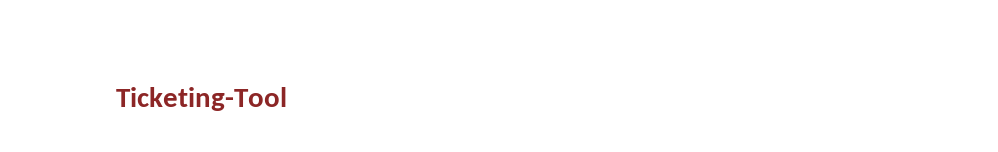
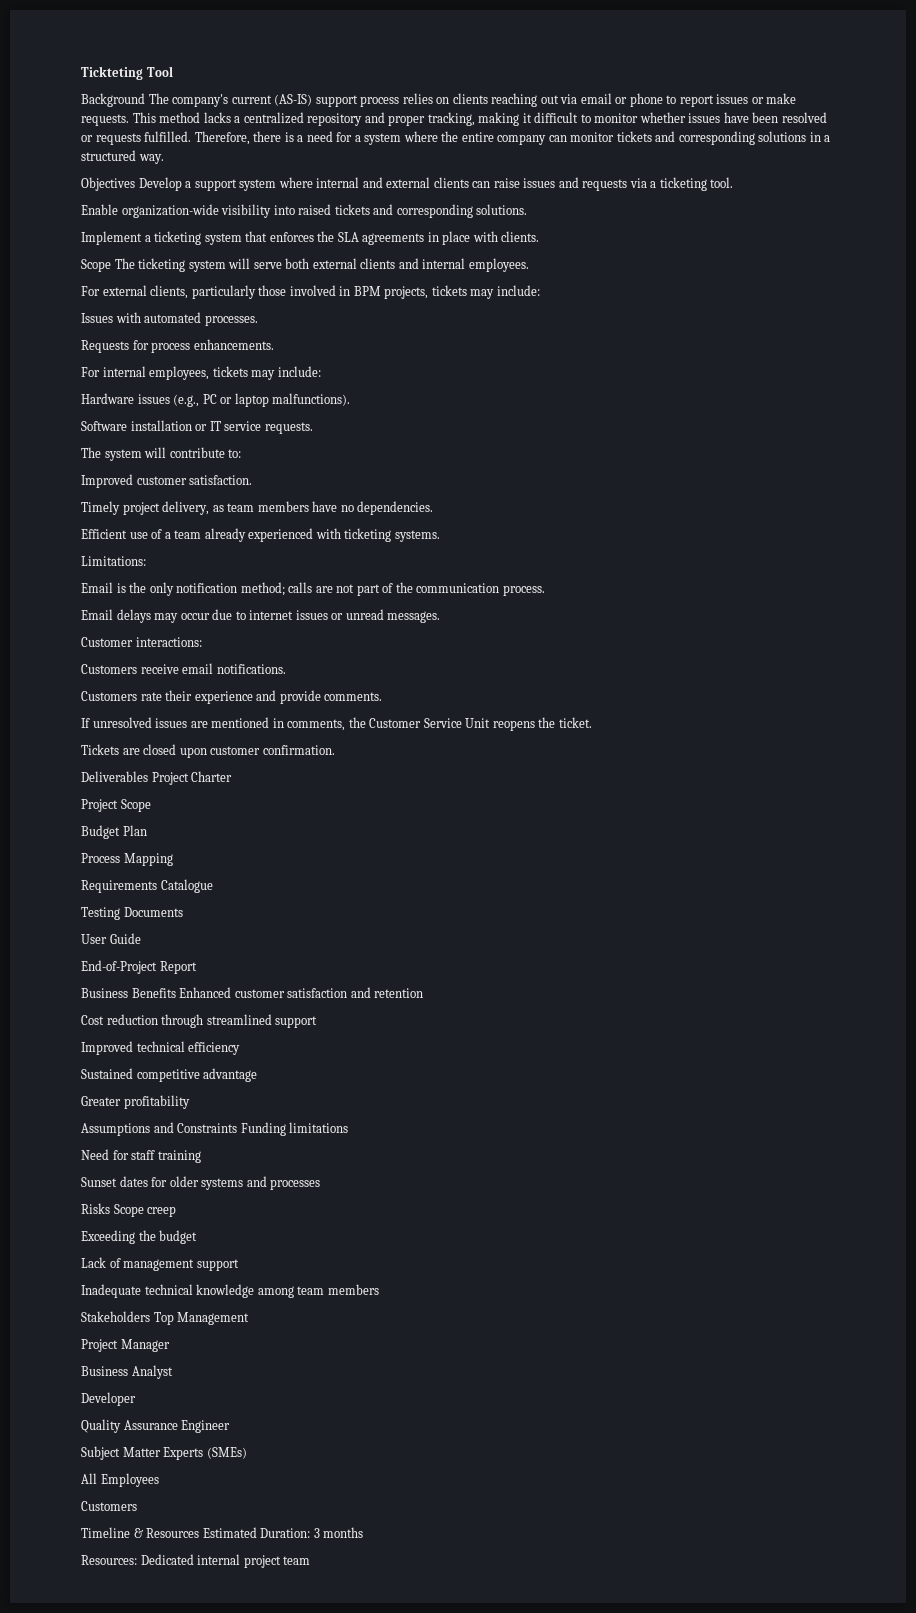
[116,87,287,111] Ticketing-Tool -> [81,66,173,80] [81,93,797,107] [81,112,827,126] [81,131,831,145] [81,150,164,164] [81,177,734,191] [81,204,528,218] [81,231,540,245] [81,258,529,272] [81,285,540,299] [81,312,258,326] [81,339,274,353] [81,366,321,380] [81,393,351,407] [81,420,313,434] [81,447,242,461] [81,474,253,488] [81,501,434,515] [81,528,440,542] [81,556,146,566] [81,582,545,596] [81,609,441,623] [81,637,202,647] [81,663,286,674] [81,690,383,704] [81,717,592,731] [81,744,335,758] [81,771,233,785] [81,799,151,812] [81,825,147,839] [81,853,173,866] [81,879,213,893] [81,907,183,920] [81,933,141,944] [81,960,197,974] [81,987,424,998] [81,1014,318,1028] [81,1041,241,1055] [81,1068,258,1082] [81,1095,190,1109] [81,1122,349,1136] [81,1149,201,1163] [81,1176,321,1190] [81,1203,177,1217] [81,1230,198,1244] [81,1257,239,1271] [81,1284,379,1298] [81,1311,250,1325] [81,1339,170,1352] [81,1365,173,1379] [81,1392,136,1406] [81,1419,231,1433] [81,1446,247,1460] [81,1473,159,1487] [81,1501,137,1511] [81,1527,364,1538] [81,1554,311,1568] Tickteting Tool // Background The company's current (AS-IS) support process relies on clients reaching out via email or phone to report issues or make requests. This method lacks a centralized repository and proper tracking, making it difficult to monitor whether issues have been resolved or requests fulfilled. Therefore, there is a need for a system where the entire company can monitor tickets and corresponding solutions in a structured way. // Objectives Develop a support system where internal and external clients can raise issues and requests via a ticketing tool. // Enable organization-wide visibility into raised tickets and corresponding solutions. // Implement a ticketing system that enforces the SLA agreements in place with clients. // Scope The ticketing system will serve both external clients and internal employees. // For external clients, particularly those involved in BPM projects, tickets may include: // Issues with automated processes. // Requests for process enhancements. // For internal employees, tickets may include: // Hardware issues (e.g., PC or laptop malfunctions). // Software installation or IT service requests. // The system will contribute to: // Improved customer satisfaction. // Timely project delivery, as team members have no dependencies. // Efficient use of a team already experienced with ticketing systems. // Limitations: // Email is the only notification method; calls are not part of the communication process. // Email delays may occur due to internet issues or unread messages. // Customer interactions: // Customers receive email notifications. // Customers rate their experience and provide comments. // If unresolved issues are mentioned in comments, the Customer Service Unit reopens the ticket. // Tickets are closed upon customer confirmation. // Deliverables Project Charter // Project Scope // Budget Plan // Process Mapping // Requirements Catalogue // Testing Documents // User Guide // End-of-Project Report // Business Benefits Enhanced customer satisfaction and retention // Cost reduction through streamlined support // Improved technical efficiency // Sustained competitive advantage // Greater profitability // Assumptions and Constraints Funding limitations // Need for staff training // Sunset dates for older systems and processes // Risks Scope creep // Exceeding the budget // Lack of management support // Inadequate technical knowledge among team members // Stakeholders Top Management // Project Manager // Business Analyst // Developer // Quality Assurance Engineer // Subject Matter Experts (SMEs) // All Employees // Customers // Timeline & Resources Estimated Duration: 3 months // Resources: Dedicated internal project team

